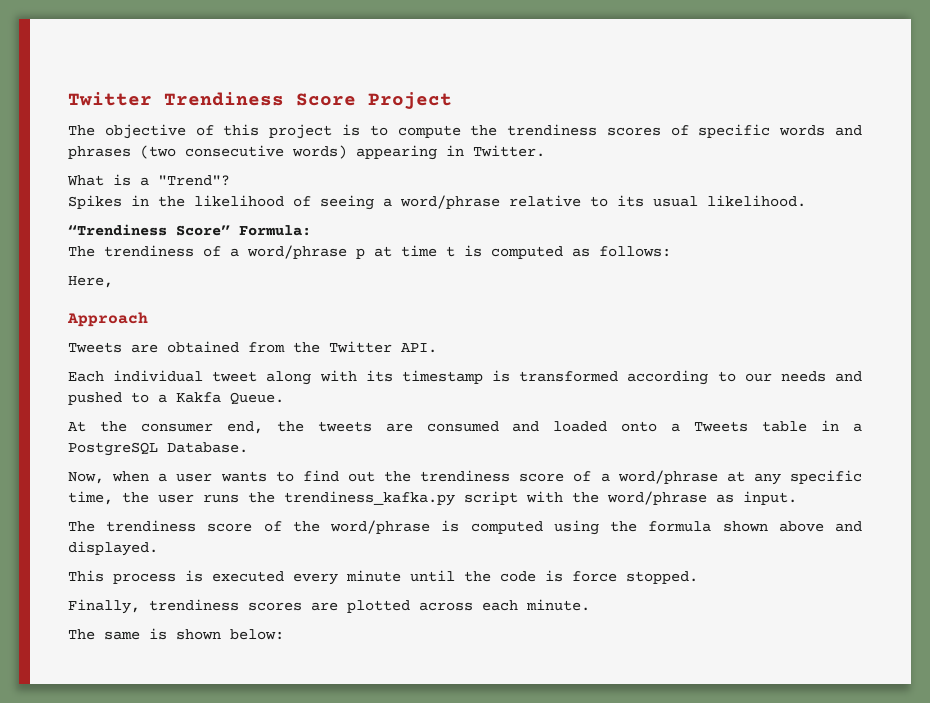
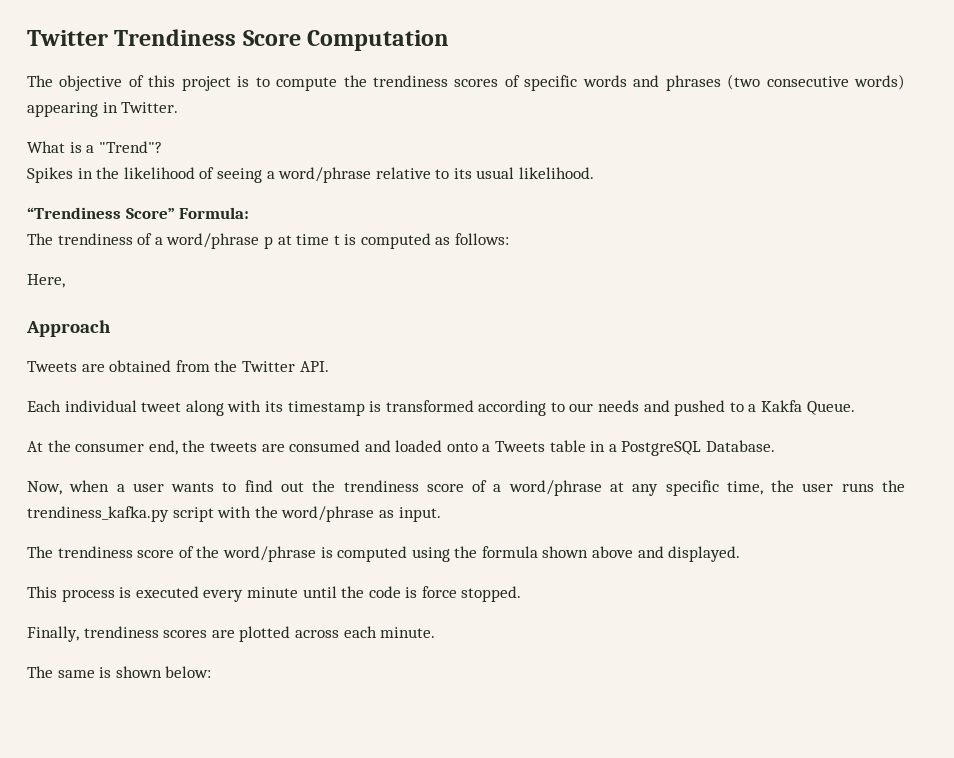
[368,92,452,109] Project -> [307,30,450,51] Computation

